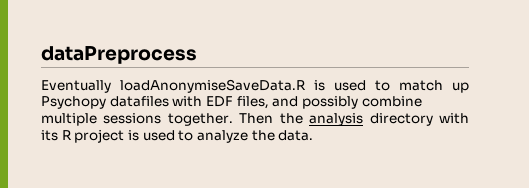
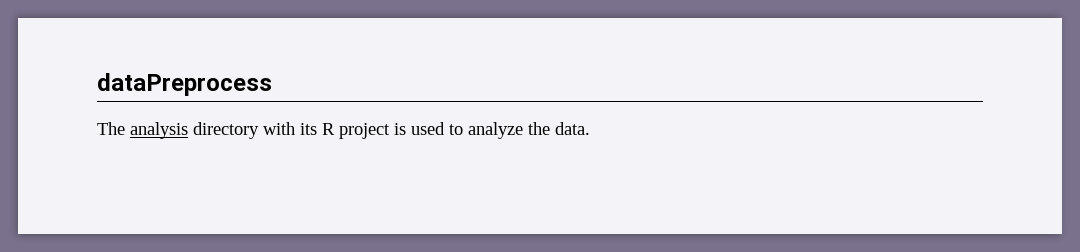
[41,79,469,93] [41,96,422,109] [41,113,303,126] Eventually loadAnonymiseSaveData.R is used to match up Psychopy datafiles with EDF files, and possibly combine multiple sessions together. Then the -> [97,122,125,135] The

